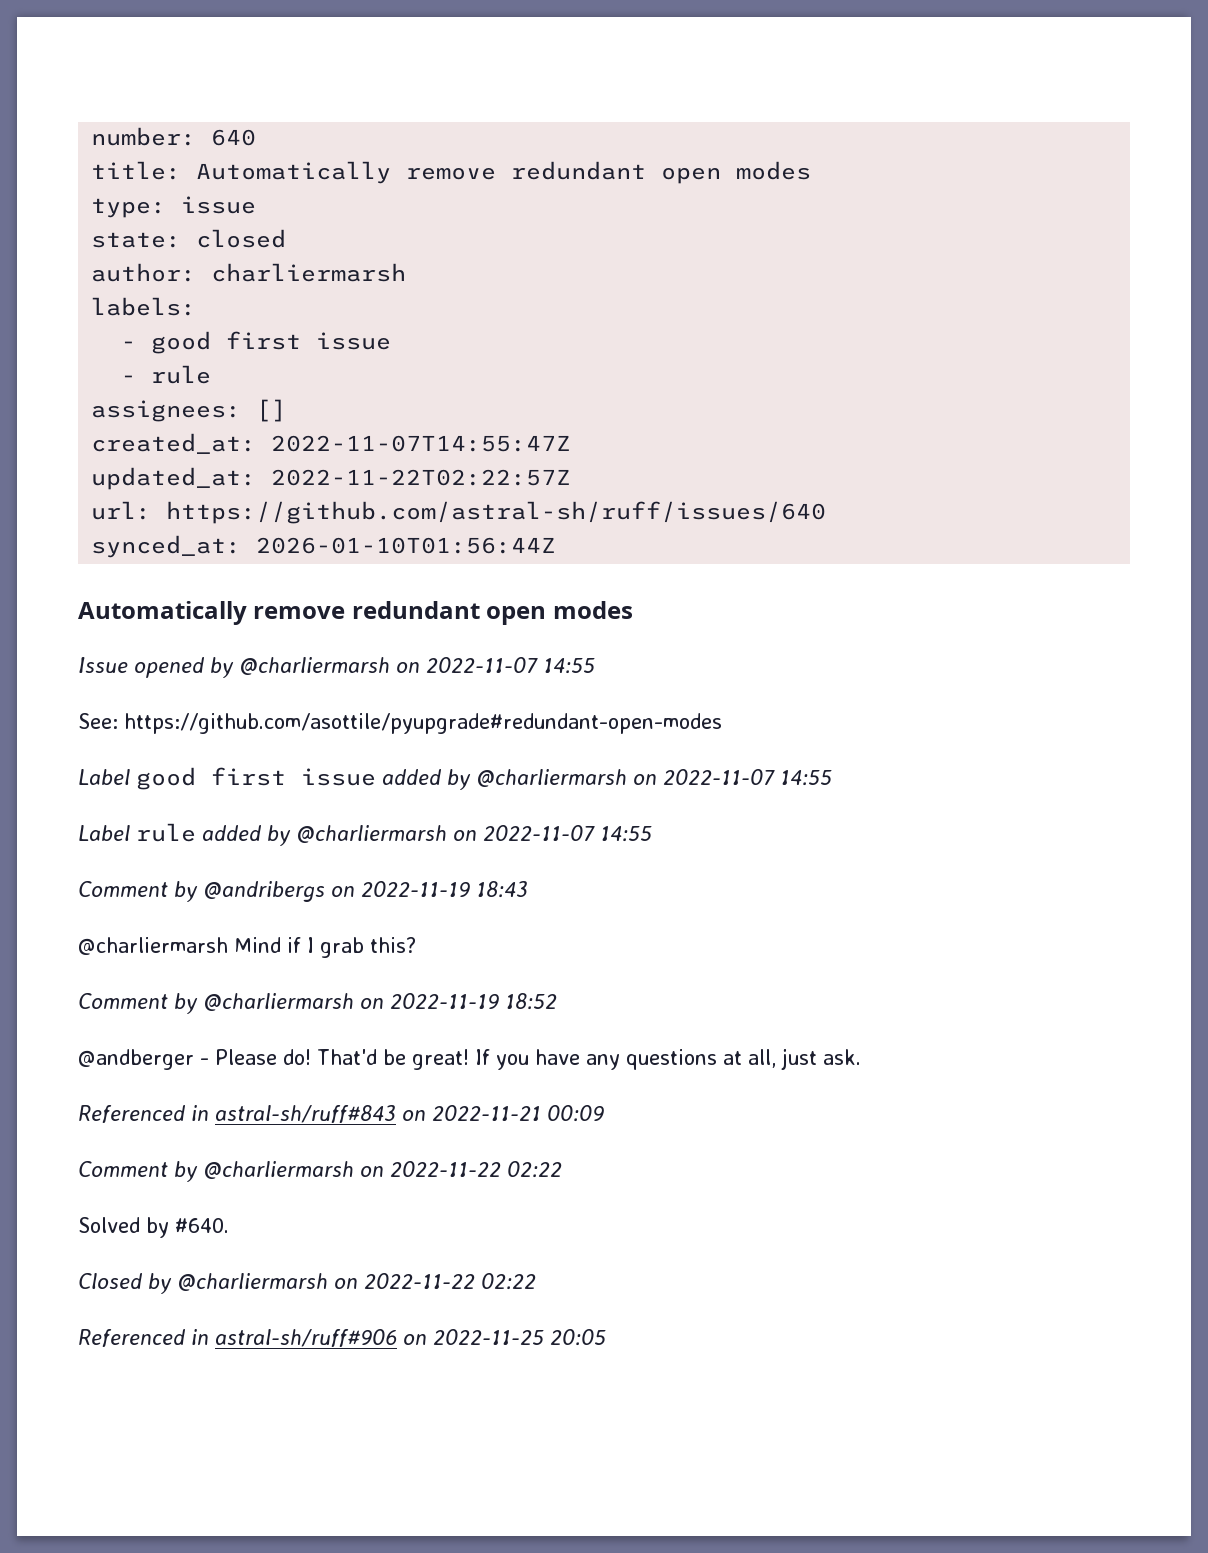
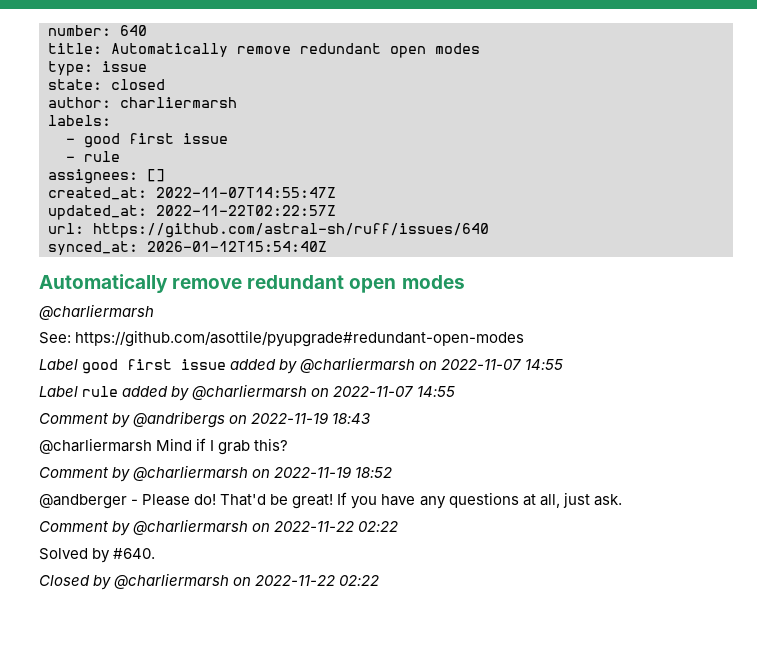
[256,537,557,554] [78,601,633,625] [78,657,595,678] 2026-01-10T01:56:44Z // Automatically remove redundant open modes // Issue opened by @charliermarsh on 2022-11-07 14:55 -> [147,241,327,252] [39,274,465,293] [39,304,154,320] 2026-01-12T15:54:40Z // Automatically remove redundant open modes // @charliermarsh
[78,1105,604,1123] // Referenced in astral-sh/ruff#843 on 2022-11-21 00:09 -> (622, 500) none
[78,1329,606,1347] // Referenced in astral-sh/ruff#906 on 2022-11-25 20:05 -> (380, 580) none

